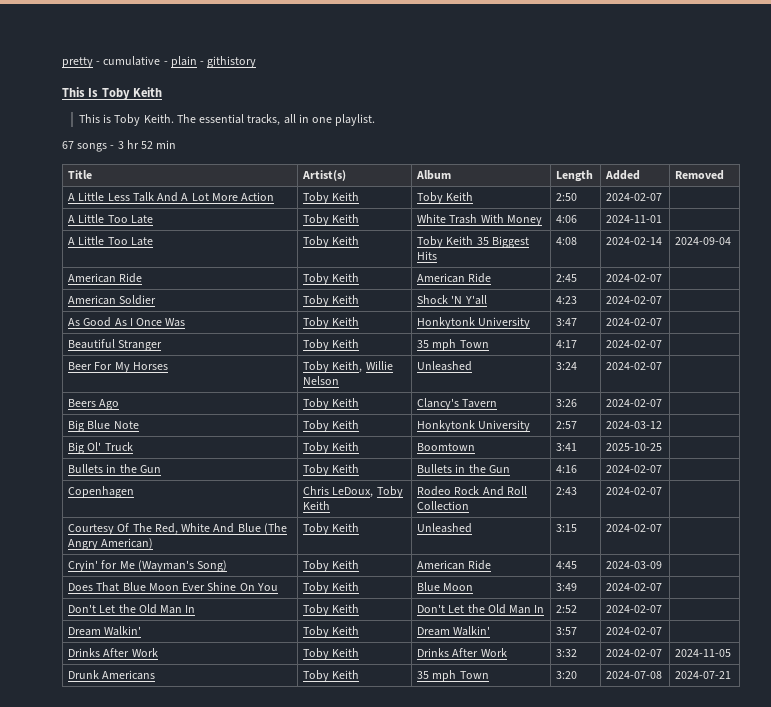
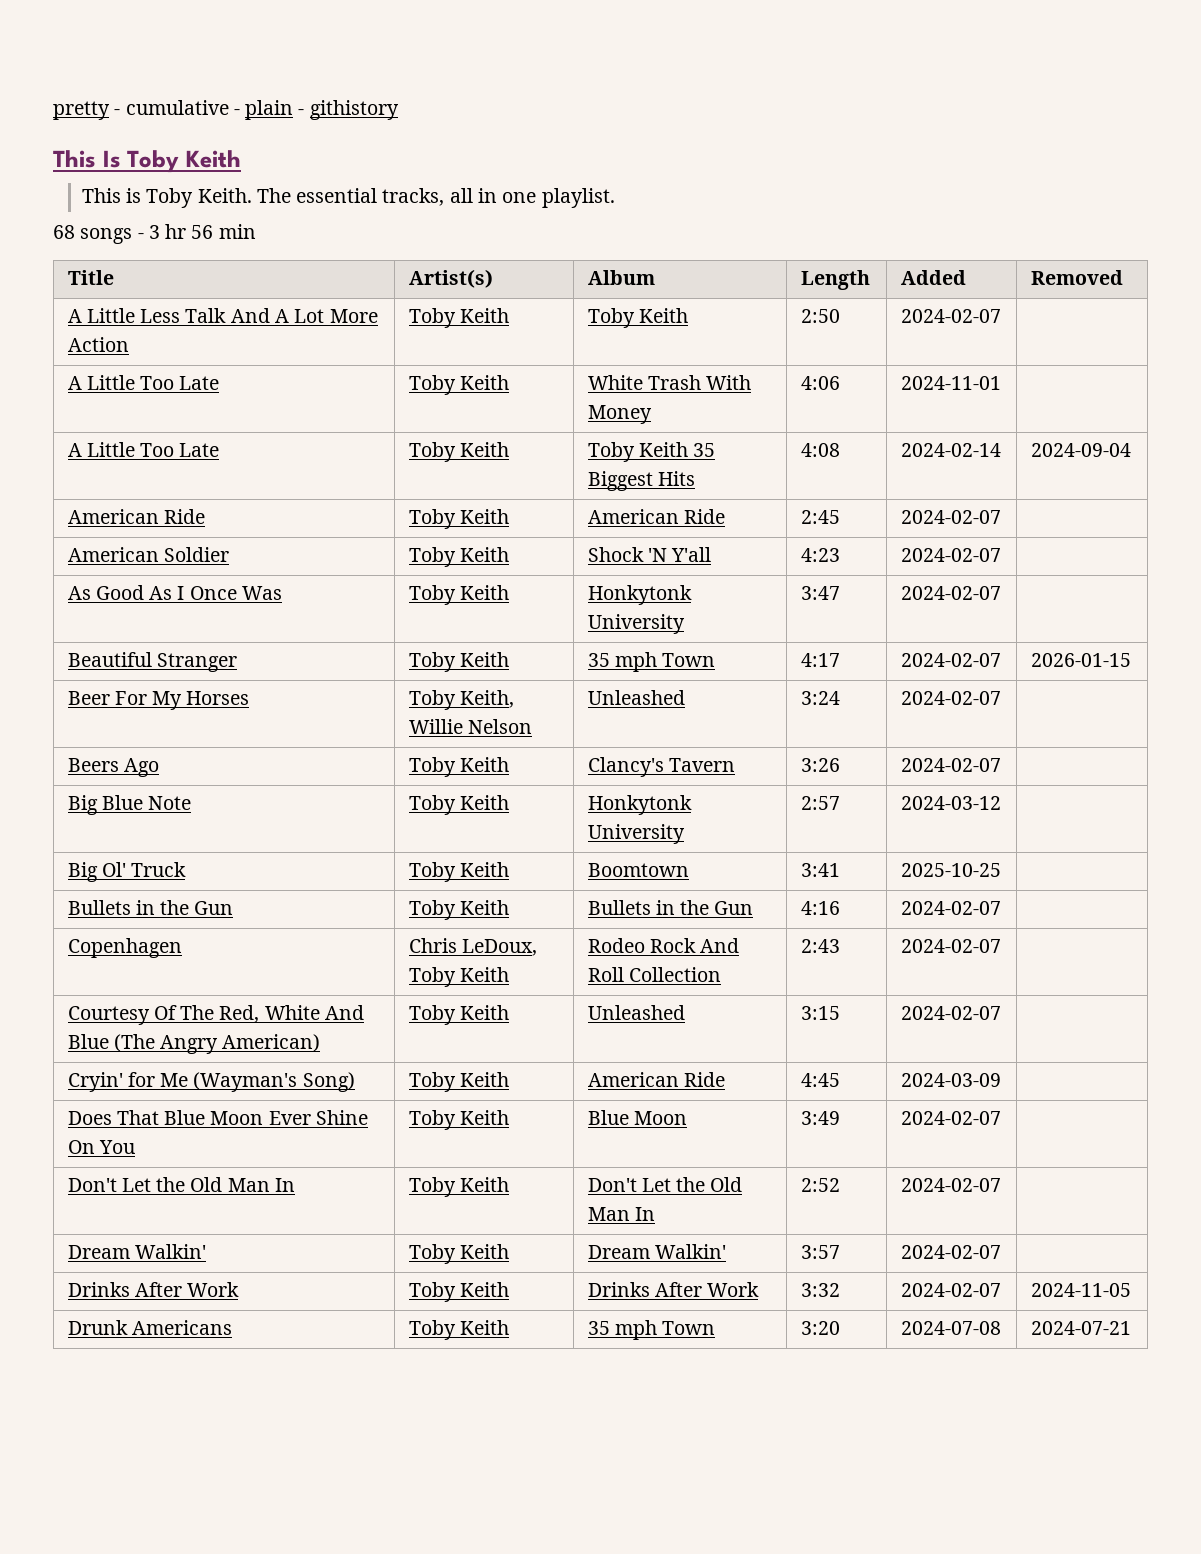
[62,141,74,149] 67 -> [53,225,75,239] 68
[141,141,154,149] 52 -> [191,225,214,239] 56
(663, 344) none -> [1030,653,1131,667] 2026-01-15

